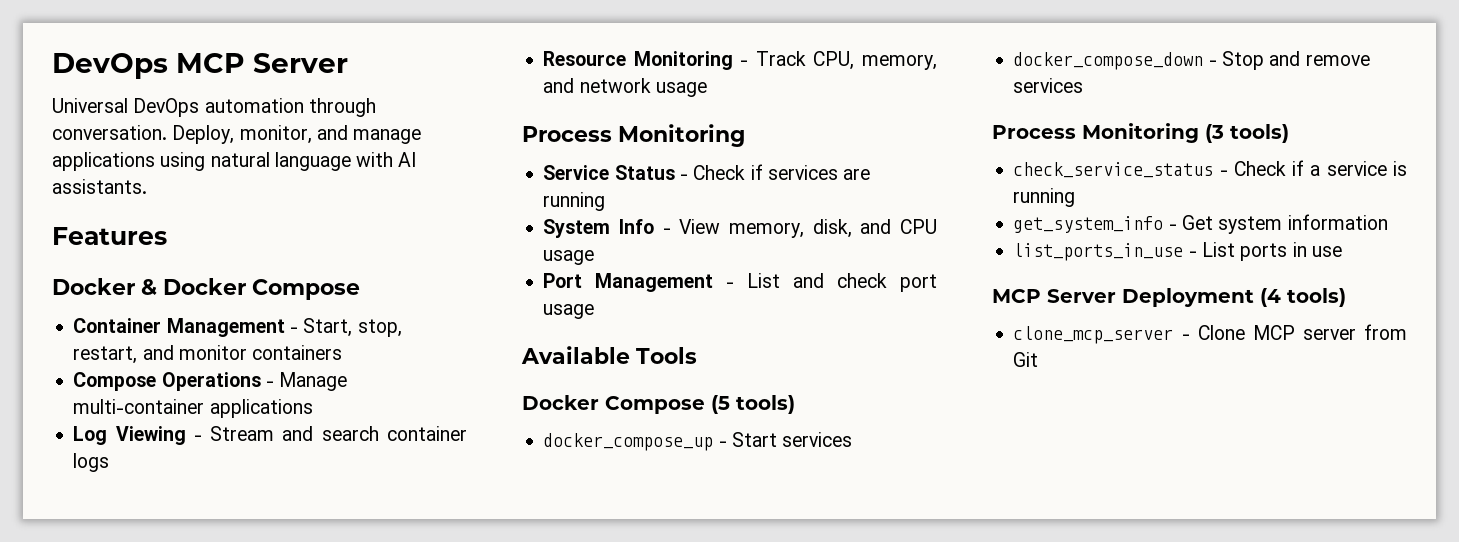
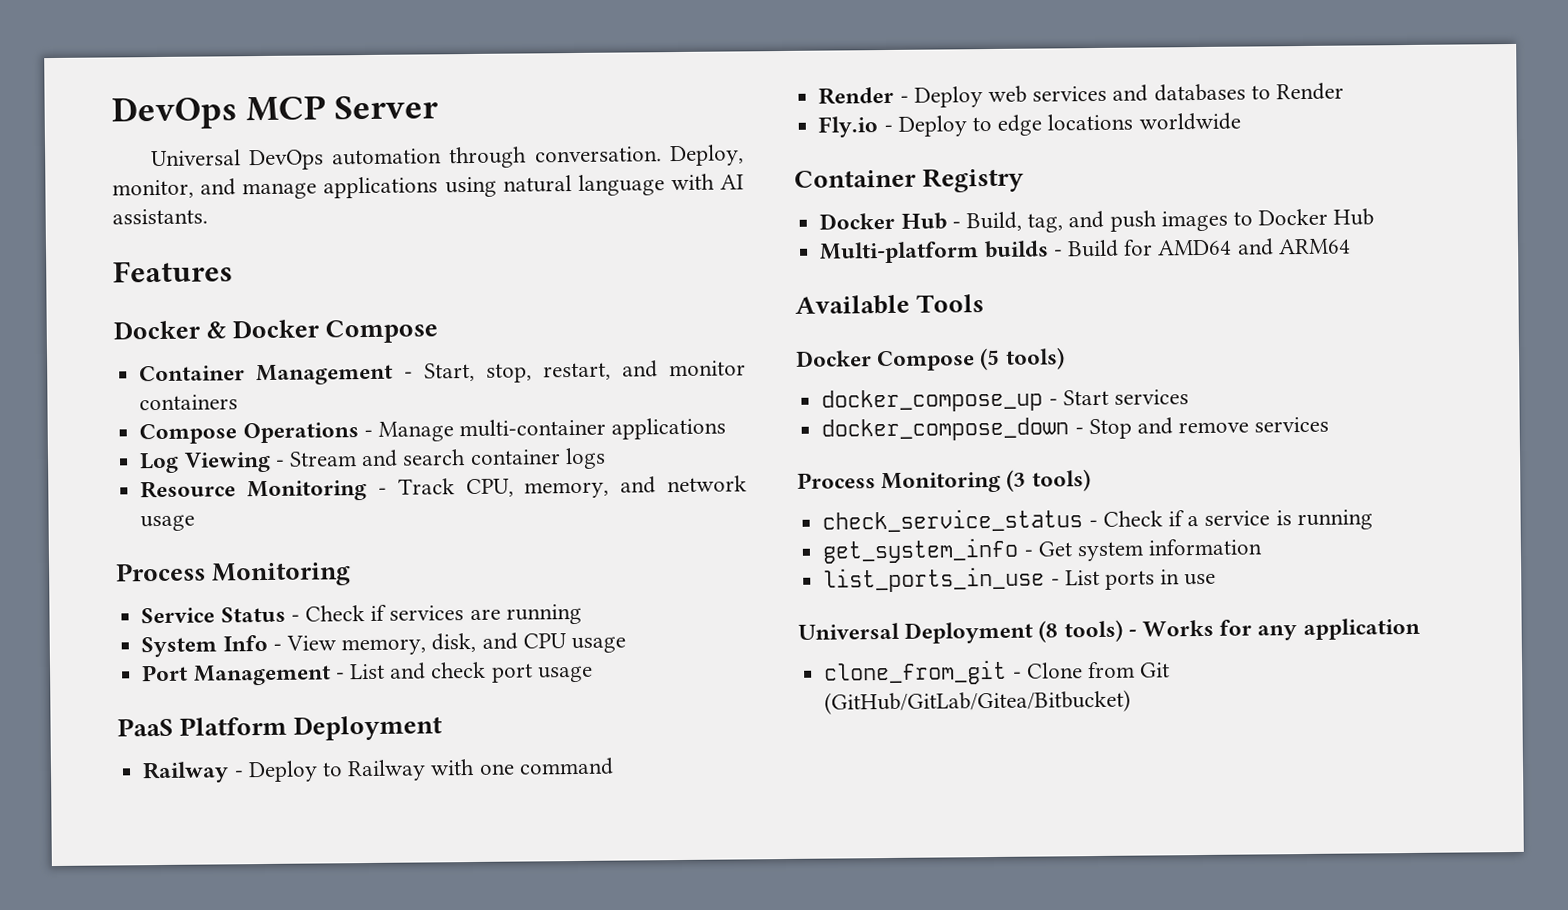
(595, 311) none -> [117,715,444,741] [142,757,614,784] [818,82,1344,108] [818,112,1241,138] [794,167,1025,193] [819,208,1375,233] [819,238,1351,264] // PaaS Platform Deployment // Railway - Deploy to Railway with one command // Render - Deploy web services and databases to Render // Fly.io - Deploy to edge locations worldwide // Container Registry // Docker Hub - Build, tag, and push images to Docker Hub // Multi-platform builds - Build for AMD64 and ARM64
[992,288,1346,307] [1013,325,1356,344] MCP Server Deployment (4 tools) // clone_mcp_server - Clone MCP server -> [798,617,1420,644] [823,659,1083,686] Universal Deployment (8 tools) - Works for any application // clone_from_git - Clone
(1039, 359) none -> [824,689,1132,715] (GitHub/GitLab/Gitea/Bitbucket)

